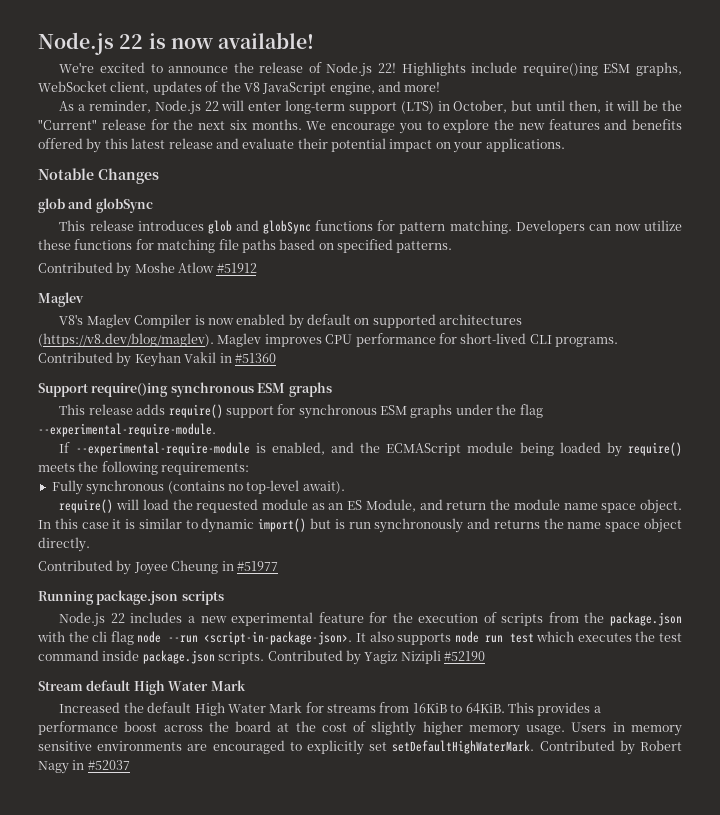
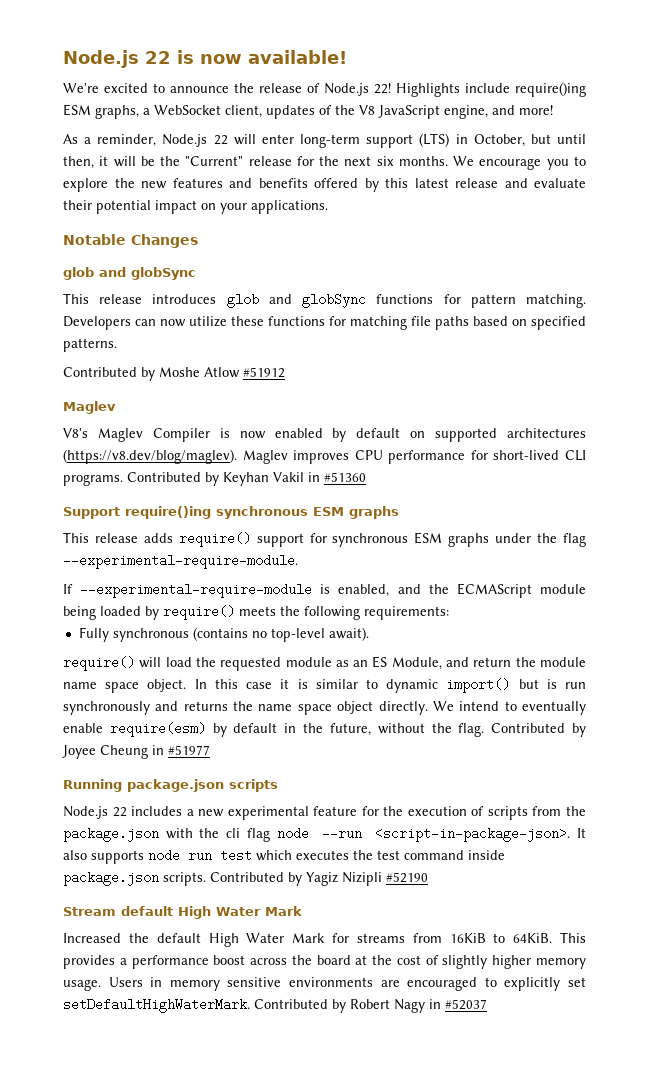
(682, 69) none -> [143,108,150,115] a
(90, 544) // -> [432,701,587,715] [63,722,485,737] We intend to eventually enable require(esm) by default in the future, without the flag.

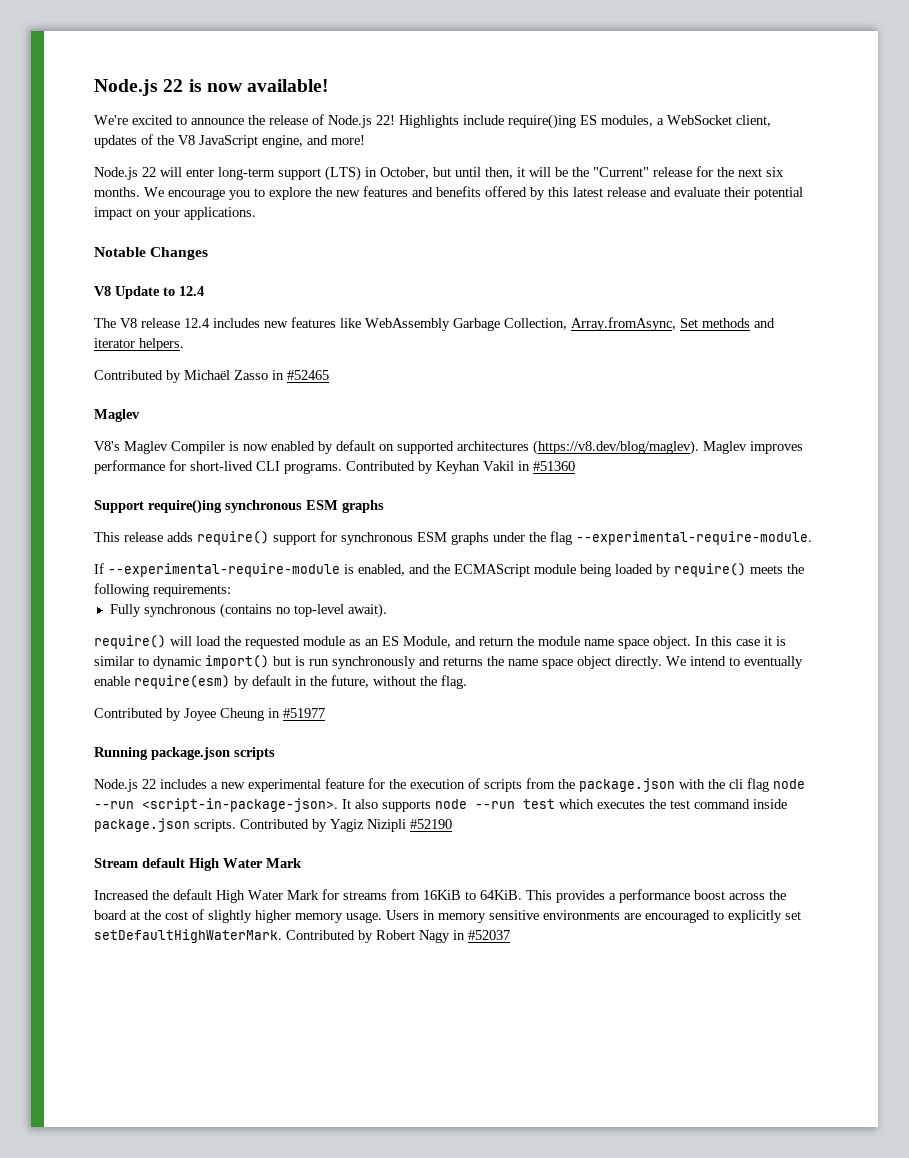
[63,104,139,119] ESM graphs, -> [580,115,653,127] ES modules,
[63,134,157,147] As a reminder, -> (365, 140) none
[63,267,196,280] [63,293,586,308] [63,316,586,330] [63,338,117,352] [63,367,285,381] glob and globSync // This release introduces glob and globSync functions for pattern matching. Developers can now utilize these functions for matching file paths based on specified patterns. // Contributed by Moshe Atlow #51912 -> [94,286,204,299] [94,317,775,331] [94,338,184,351] [94,370,329,383] V8 Update to 12.4 // The V8 release 12.4 includes new features like WebAssembly Garbage Collection, Array.fromAsync, Set methods and iterator helpers. // Contributed by Michaël Zasso in #52465
[354,450,383,460] CPU -> (803, 447) none
(485, 730) none -> (467, 682) //
[188,853,212,860] run -> [475,801,515,809] --run

